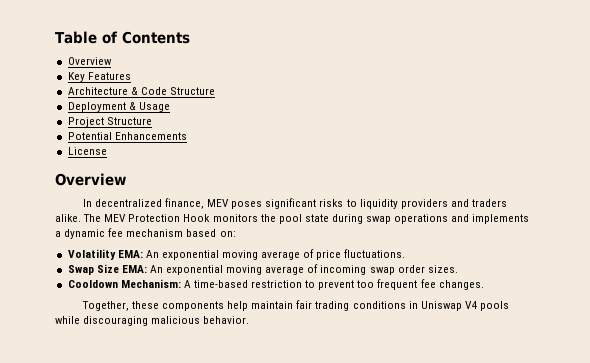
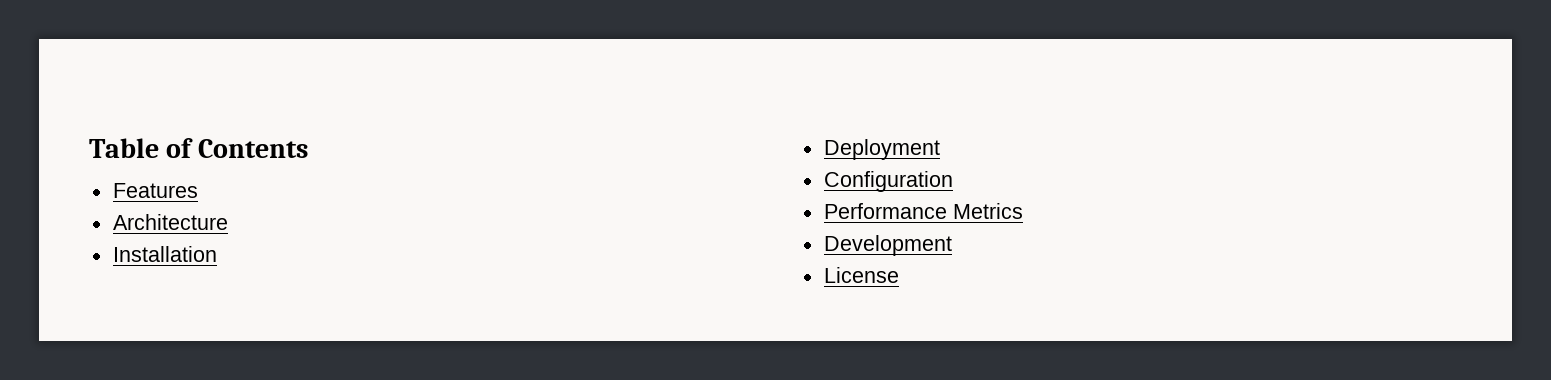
[67,57,112,65] [67,72,85,82] Overview // Key -> (308, 148) none
[130,87,215,95] [67,102,170,112] [67,117,152,127] [67,132,187,140] [67,147,107,155] [55,173,126,186] [82,198,507,209] [55,214,530,224] [55,228,236,239] [67,249,406,260] [67,264,458,275] [67,279,484,290] [81,300,509,311] [55,316,250,326] & Code Structure // Deployment & Usage // Project Structure // Potential Enhancements // License // Overview // In decentralized finance, MEV poses significant risks to liquidity providers and traders alike. The MEV Protection Hook monitors the pool state during swap operations and implements a dynamic fee mechanism based on: // Volatility EMA: An exponential moving average of price fluctuations. // Swap Size EMA: An exponential moving average of incoming swap order sizes. // Cooldown Mechanism: A time-based restriction to prevent too frequent fee changes. // Together, these components help maintain fair trading conditions in Uniswap V4 pools while discouraging malicious behavior. -> [112,246,217,262] [823,139,940,160] [823,171,953,192] [823,203,1023,219] [823,235,952,256] [823,267,899,283] // Installation // Deployment // Configuration // Performance Metrics // Development // License

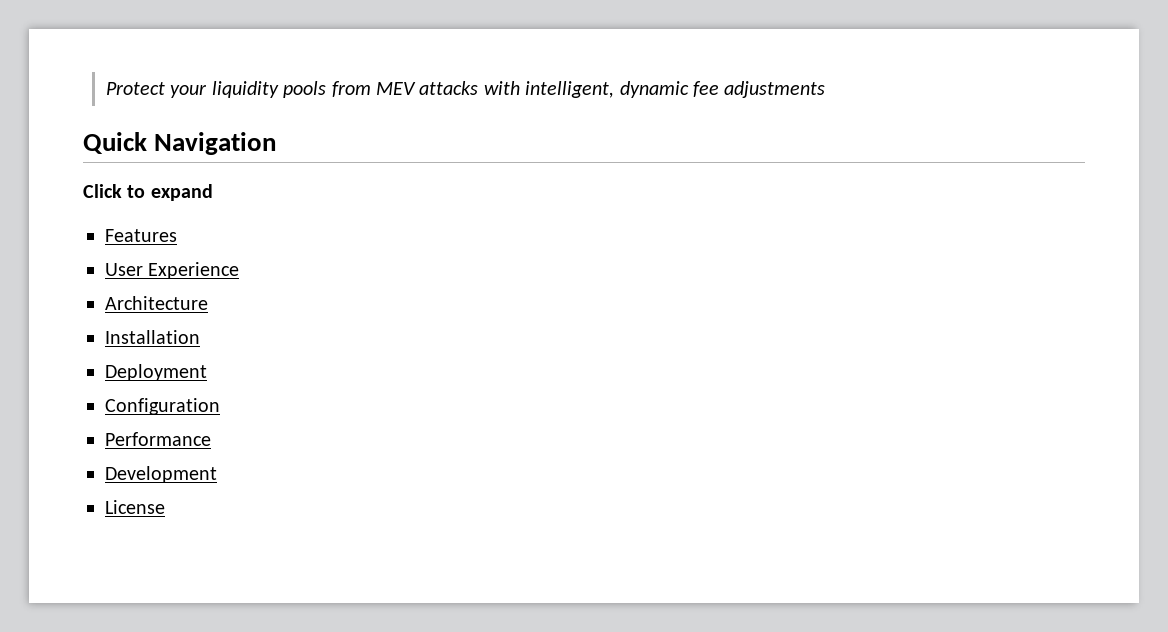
[89,138,308,158] Table of Contents -> [105,81,826,98] [83,132,277,155] [83,184,213,201] Protect your liquidity pools from MEV attacks with intelligent, dynamic fee adjustments // Quick Navigation // Click to expand
(198, 190) none -> [105,262,240,279] // User Experience
[952,203,1023,219] Metrics -> (211, 439) none

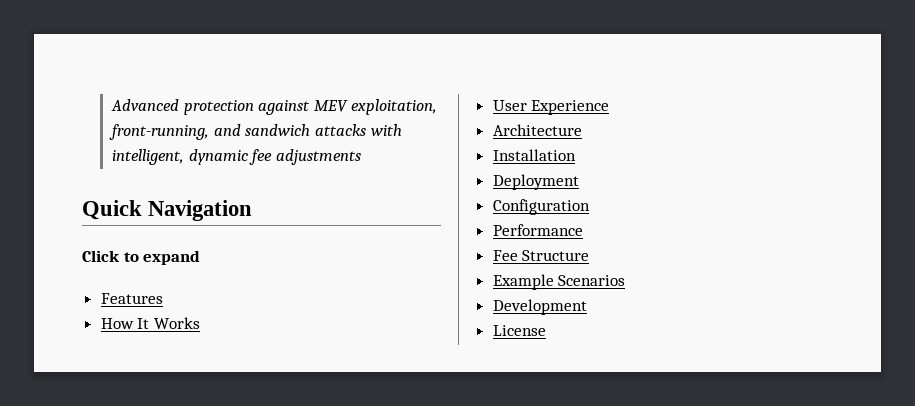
[105,81,416,98] Protect your liquidity pools from MEV -> [111,99,437,115] [109,124,311,140] Advanced protection against MEV exploitation, front-running, and sandwich
(177, 235) none -> [100,317,200,329] // How It Works
(211, 439) none -> [492,250,590,261] [492,274,626,290] // Fee Structure // Example Scenarios

